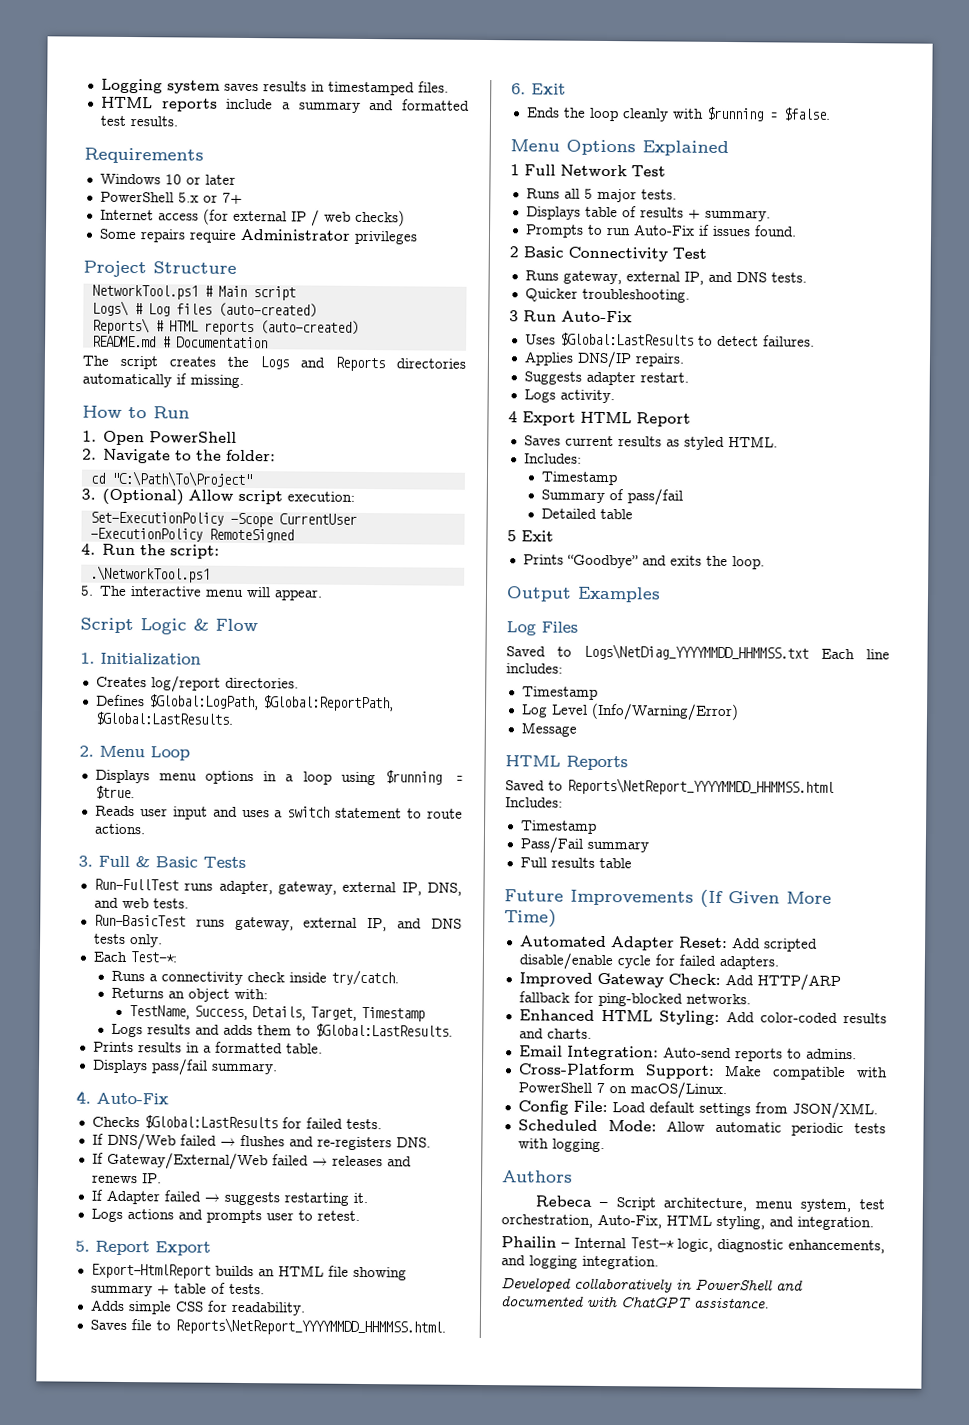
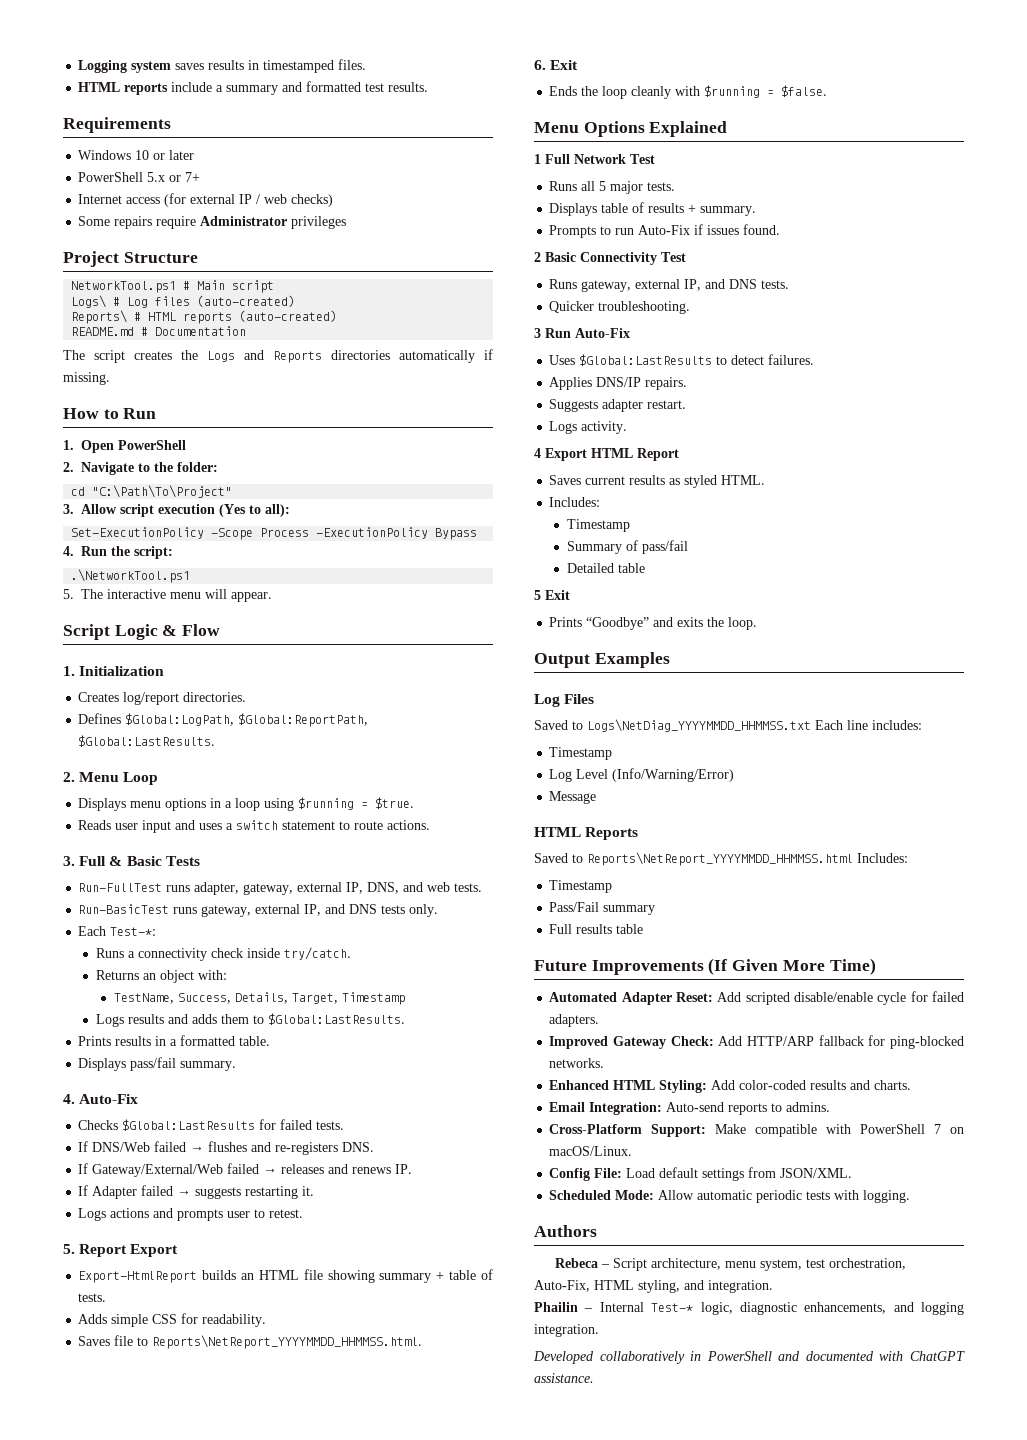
[102,488,185,506] (Optional) -> (74, 509) none
[287,491,356,502] execution: -> [158,504,290,517] execution (Yes to all):
[278,513,357,525] [89,527,294,543] CurrentUser -ExecutionPolicy RemoteSigned -> [260,527,478,540] Process -ExecutionPolicy Bypass

